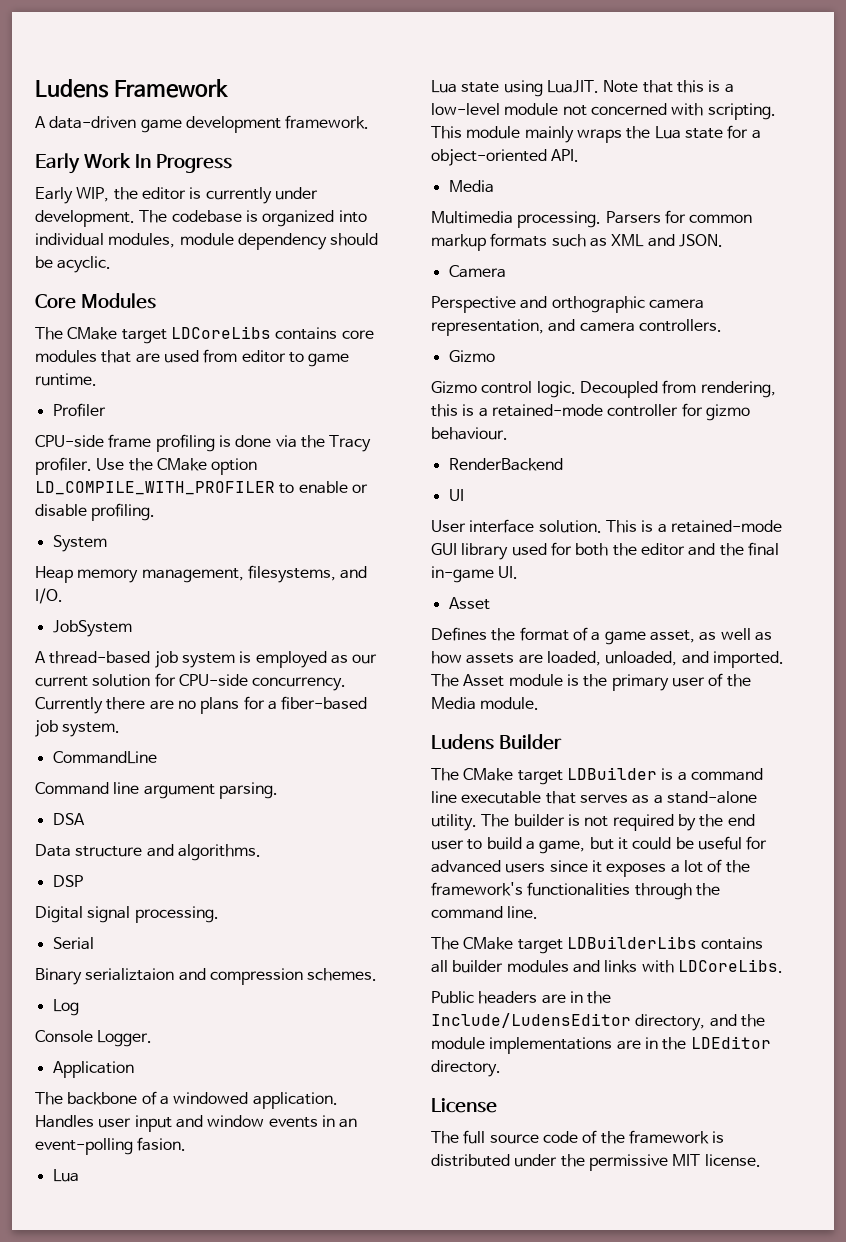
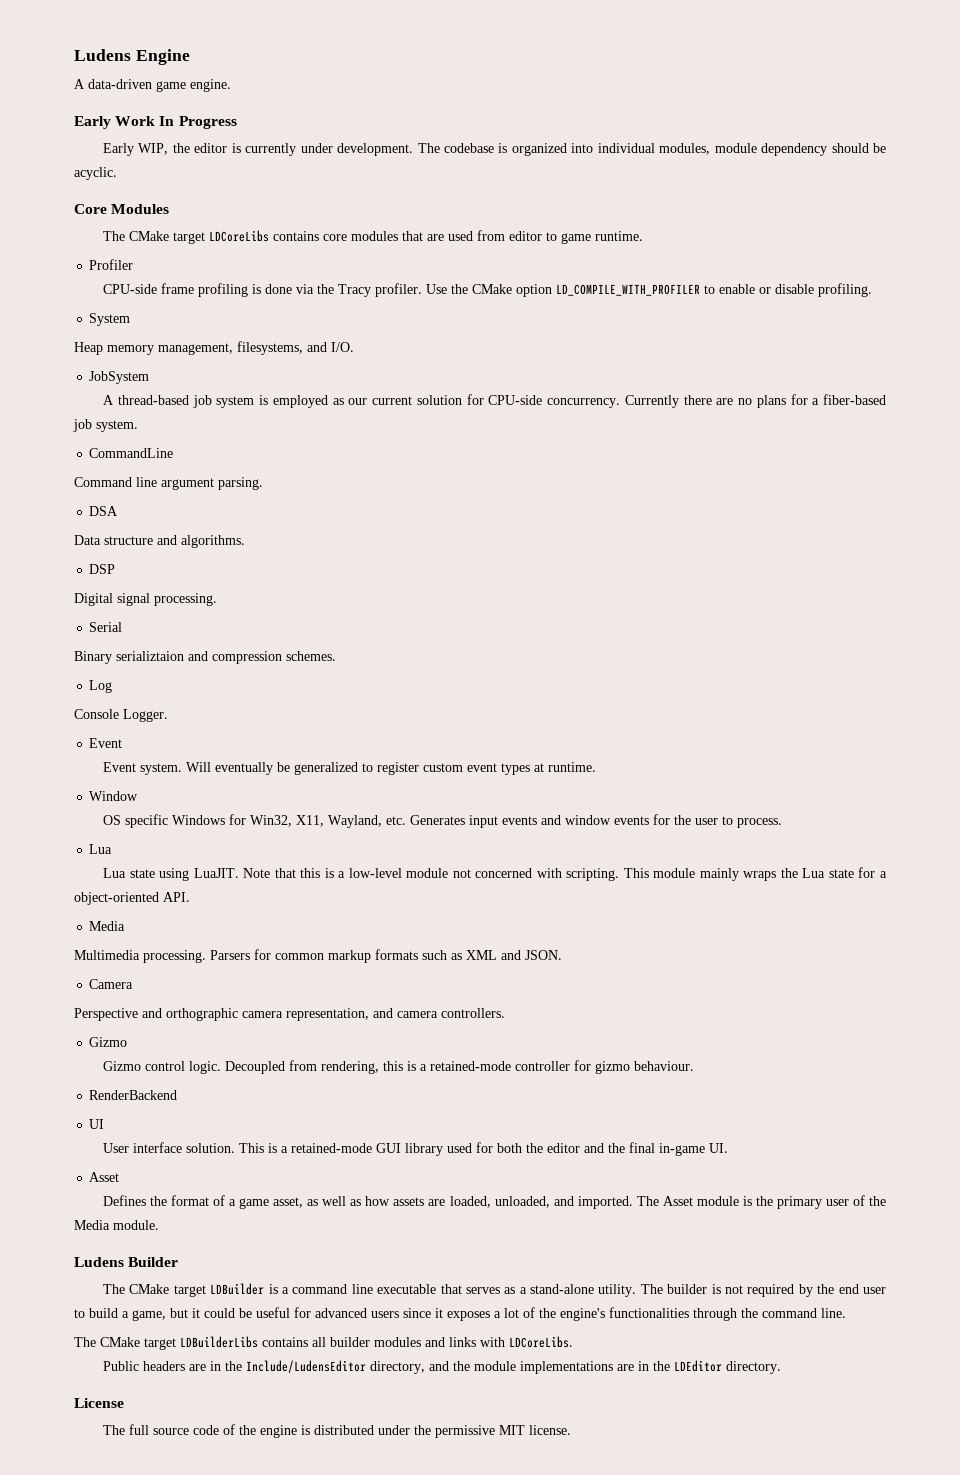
[35,79,229,98] Ludens Framework -> [74,49,190,65] Ludens Engine
[185,115,370,133] development framework. -> [190,79,231,92] engine.
[52,1061,134,1078] [35,1091,338,1109] [35,1115,358,1132] [35,1137,187,1155] Application // The backbone of a windowed application. Handles user input and window events in an event-polling fasion. -> [89,738,123,748] [103,762,597,775] [89,791,139,801] [103,814,783,828] Event // Event system. Will eventually be generalized to register custom event types at runtime. // Window // OS specific Windows for Win32, X11, Wayland, etc. Generates input events and window events for the user to process.
[431,882,523,896] framework's -> [560,1308,605,1321] engine's
[628,1130,709,1144] framework -> [260,1425,298,1438] engine

